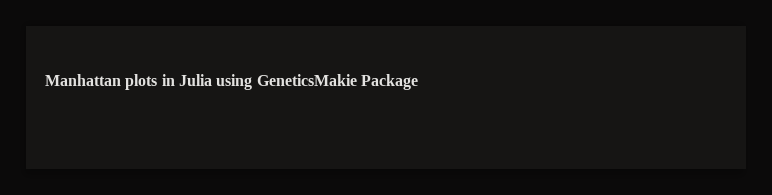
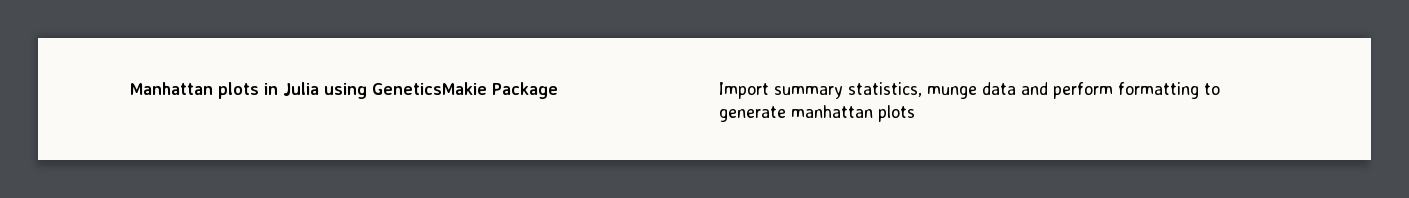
(418, 82) none -> [719,82,1220,99] [719,105,915,122] // Import summary statistics, munge data and perform formatting to generate manhattan plots

